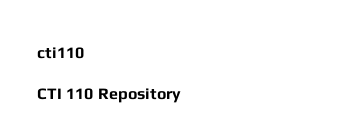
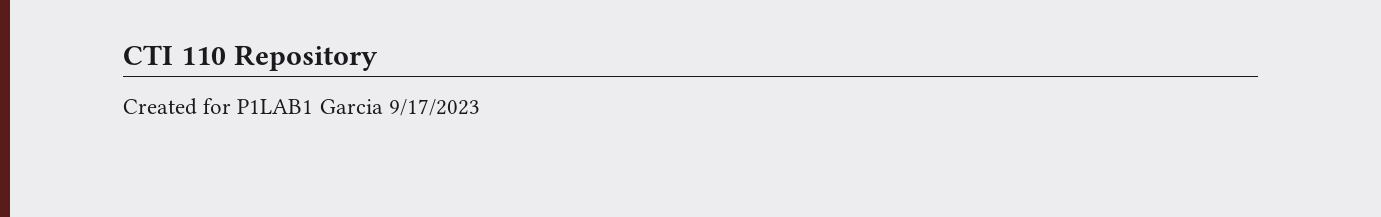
[37,47,84,59] cti110 // -> (123, 55) none
(181, 95) none -> [123,98,480,116] // Created for P1LAB1 Garcia 9/17/2023

